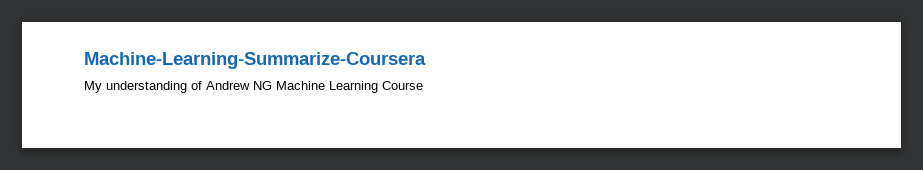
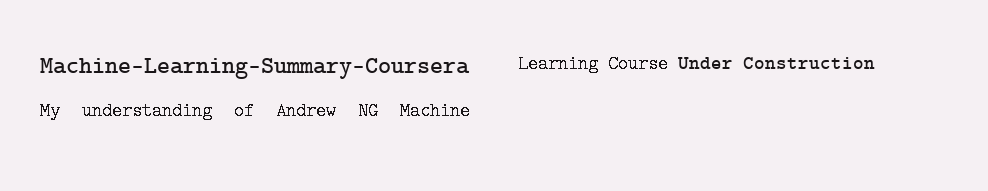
[84,52,426,69] Machine-Learning-Summarize-Coursera -> [40,58,470,79] Machine-Learning-Summary-Coursera
(423, 85) none -> [677,57,875,69] Under Construction

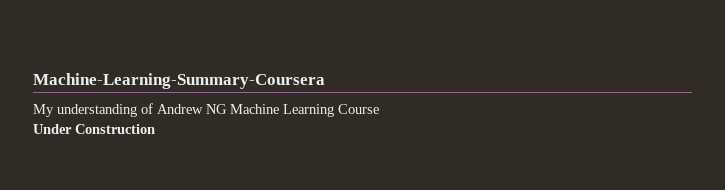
(668, 64) none -> (379, 109) //

